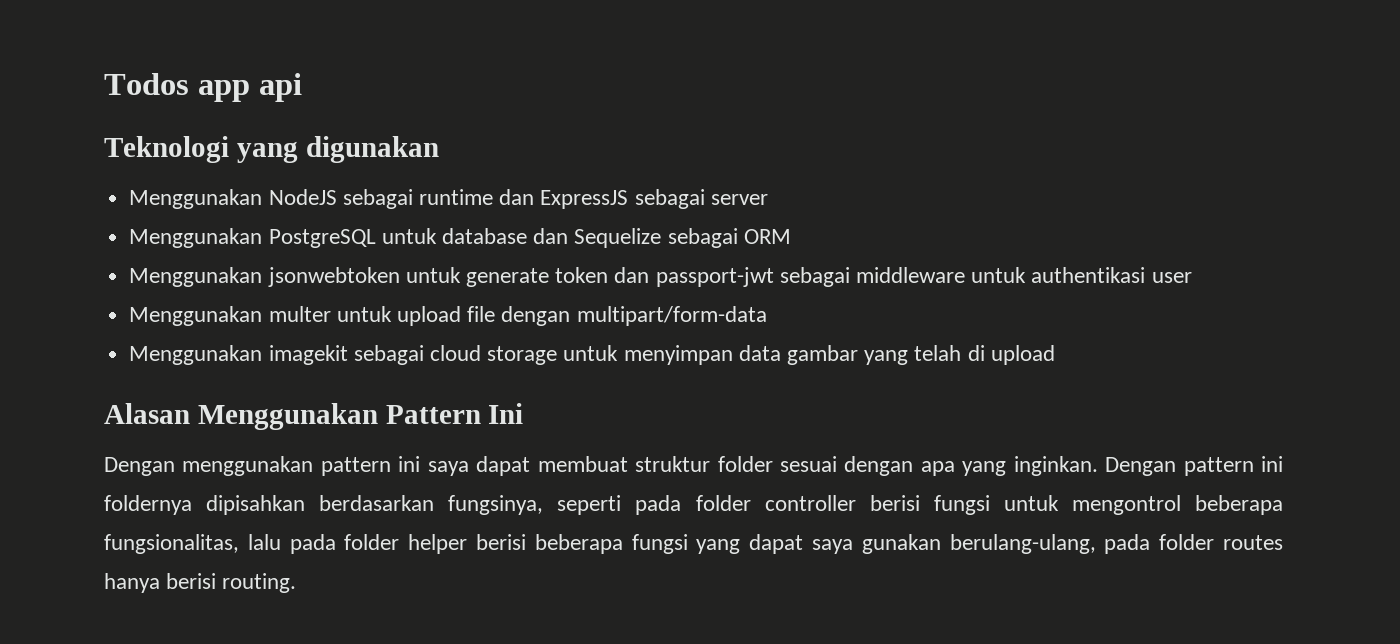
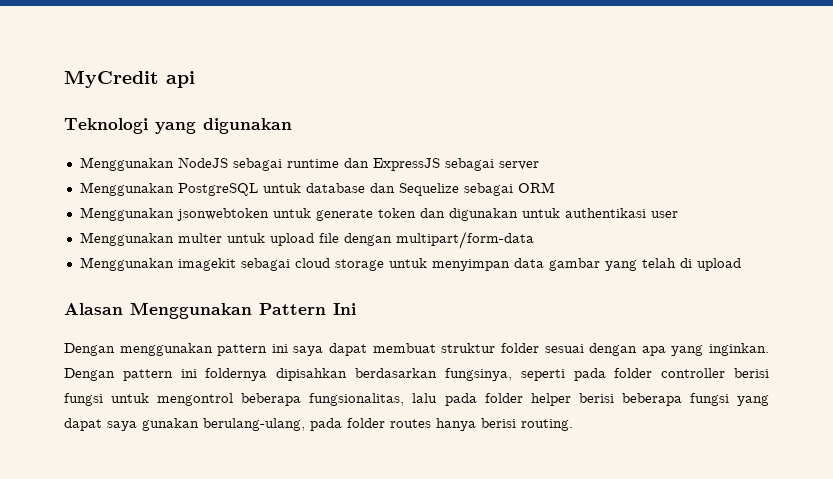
[104,73,250,102] Todos app -> [64,70,159,88] MyCredit
[655,267,965,287] passport-jwt sebagai middleware -> [448,208,518,221] digunakan

